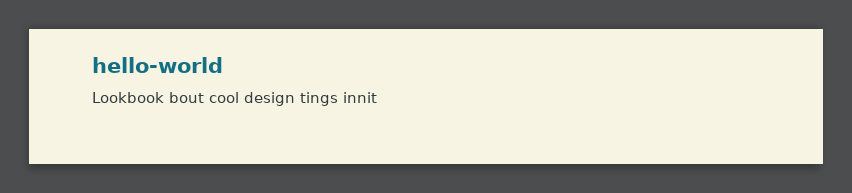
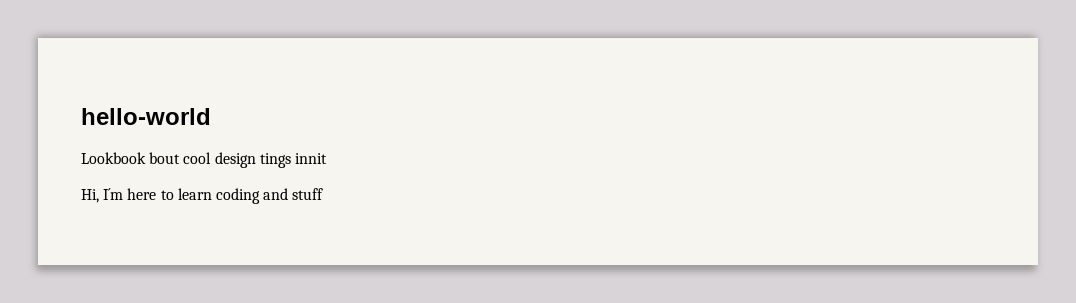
(377, 97) none -> [81,188,324,204] // Hi, I´m here to learn coding and stuff

